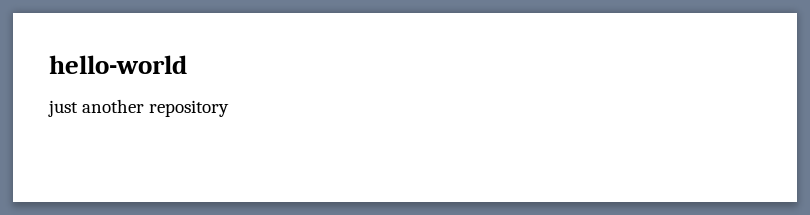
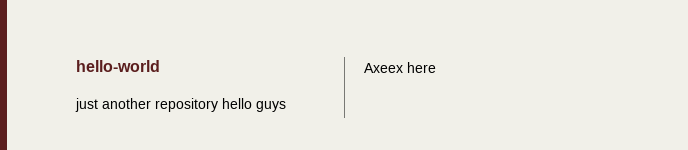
(230, 108) none -> [222,98,286,112] [364,62,436,73] hello guys Axeex here

